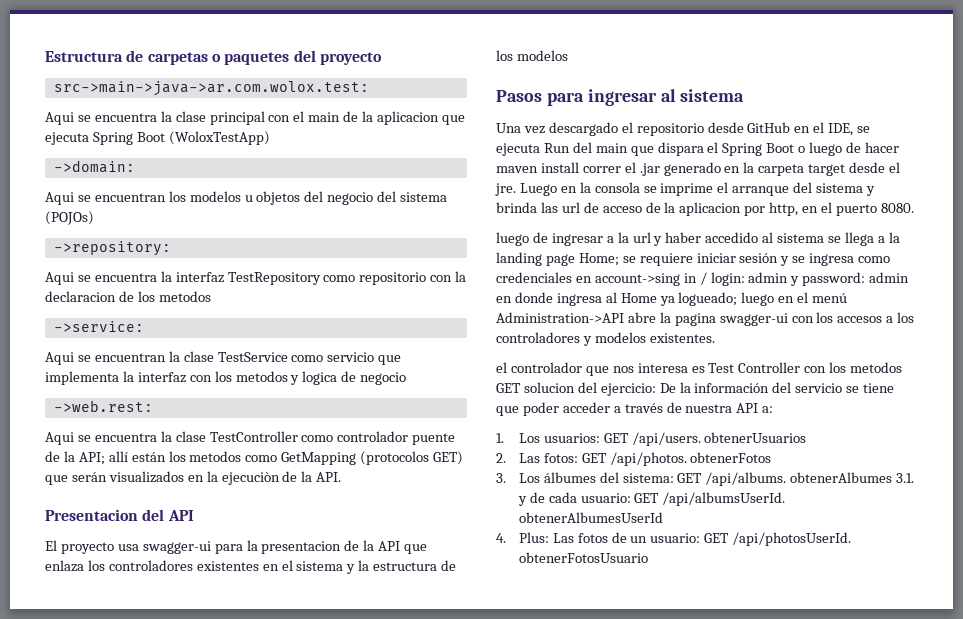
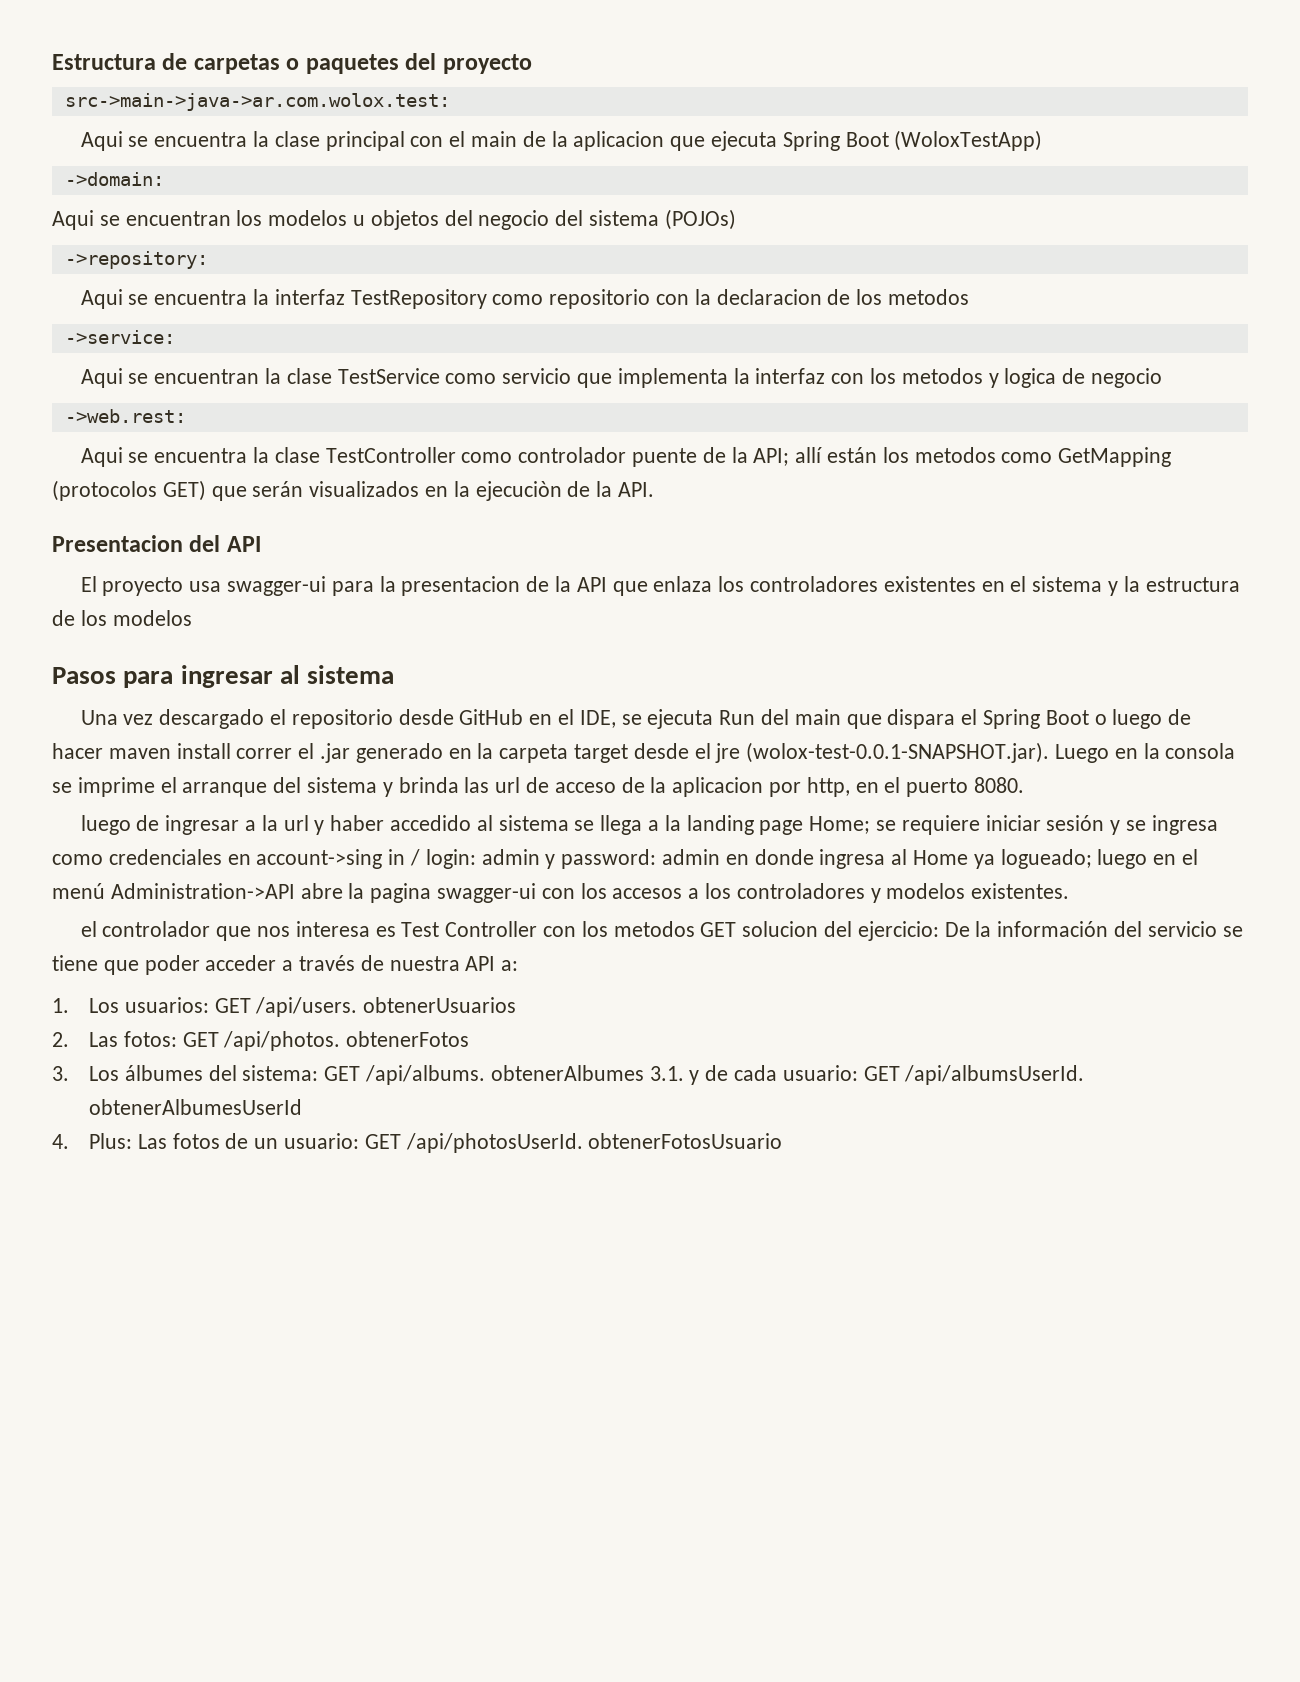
[495,183,516,196] jre. -> [715,742,1050,763] jre (wolox-test-0.0.1-SNAPSHOT.jar).

